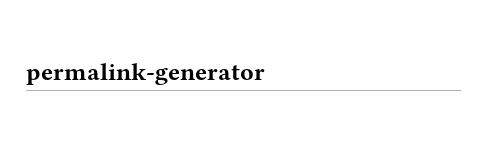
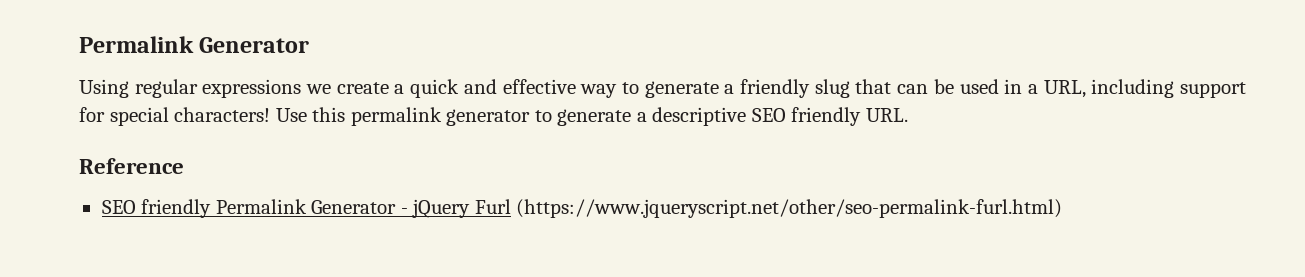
[26,63,265,85] permalink-generator -> [79,36,310,53] [79,79,1246,98] [79,107,908,126] [79,158,184,174] [101,199,1063,218] Permalink Generator // Using regular expressions we create a quick and effective way to generate a friendly slug that can be used in a URL, including support for special characters! Use this permalink generator to generate a descriptive SEO friendly URL. // Reference // SEO friendly Permalink Generator - jQuery Furl (https://www.jqueryscript.net/other/seo-permalink-furl.html)

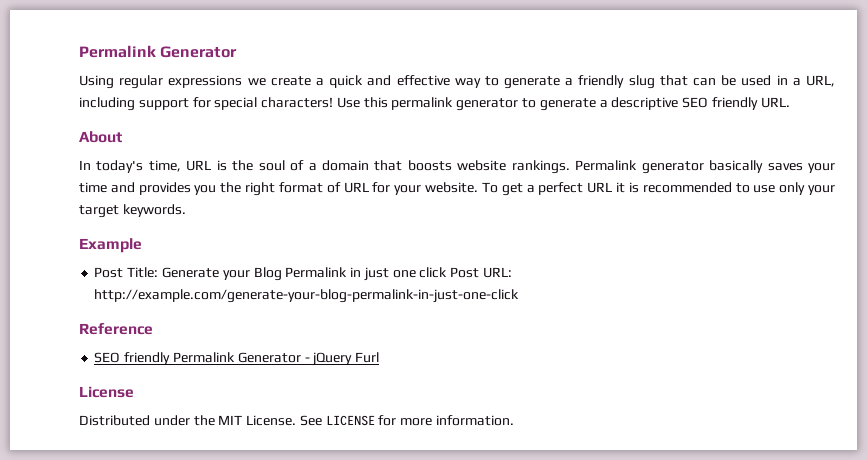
(908, 115) none -> [79,131,122,143] [79,160,836,174] [79,182,836,196] [79,204,186,218] [79,238,142,253] [94,267,512,281] [94,289,520,303] // About // In today's time, URL is the soul of a domain that boosts website rankings. Permalink generator basically saves your time and provides you the right format of URL for your website. To get a perfect URL it is recommended to use only your target keywords. // Example // Post Title: Generate your Blog Permalink in just one click Post URL: http://example.com/generate-your-blog-permalink-in-just-one-click
[516,199,1063,218] (https://www.jqueryscript.net/other/seo-permalink-furl.html) -> [79,386,134,398] [79,415,515,426] // License // Distributed under the MIT License. See LICENSE for more information.

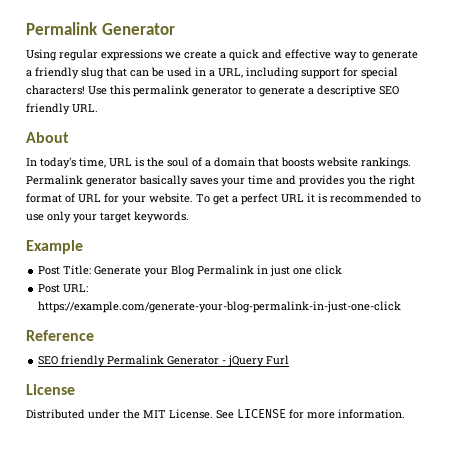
(448, 272) none -> (343, 270) //
[94,289,520,303] http://example.com/generate-your-blog-permalink-in-just-one-click -> [38,301,402,313] https://example.com/generate-your-blog-permalink-in-just-one-click

